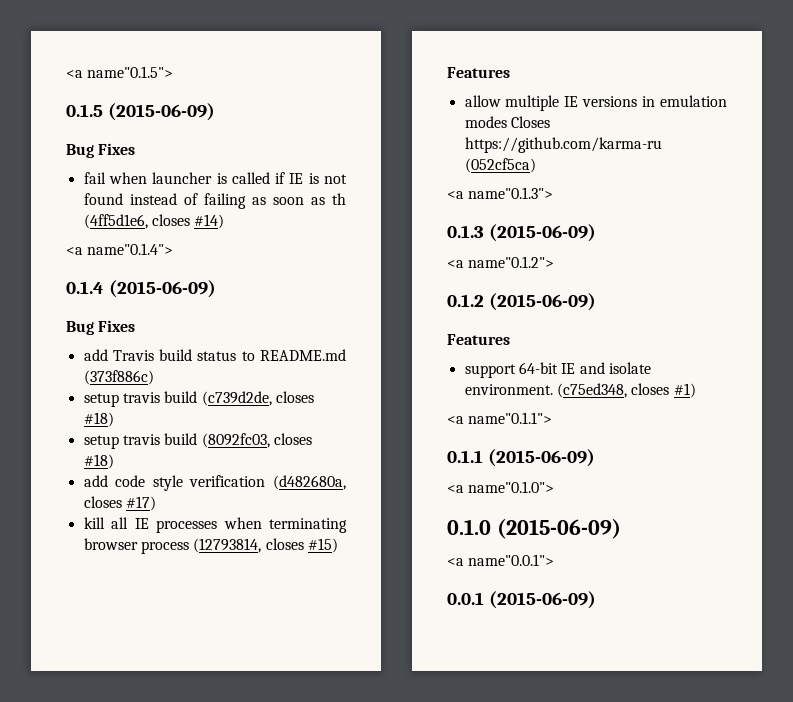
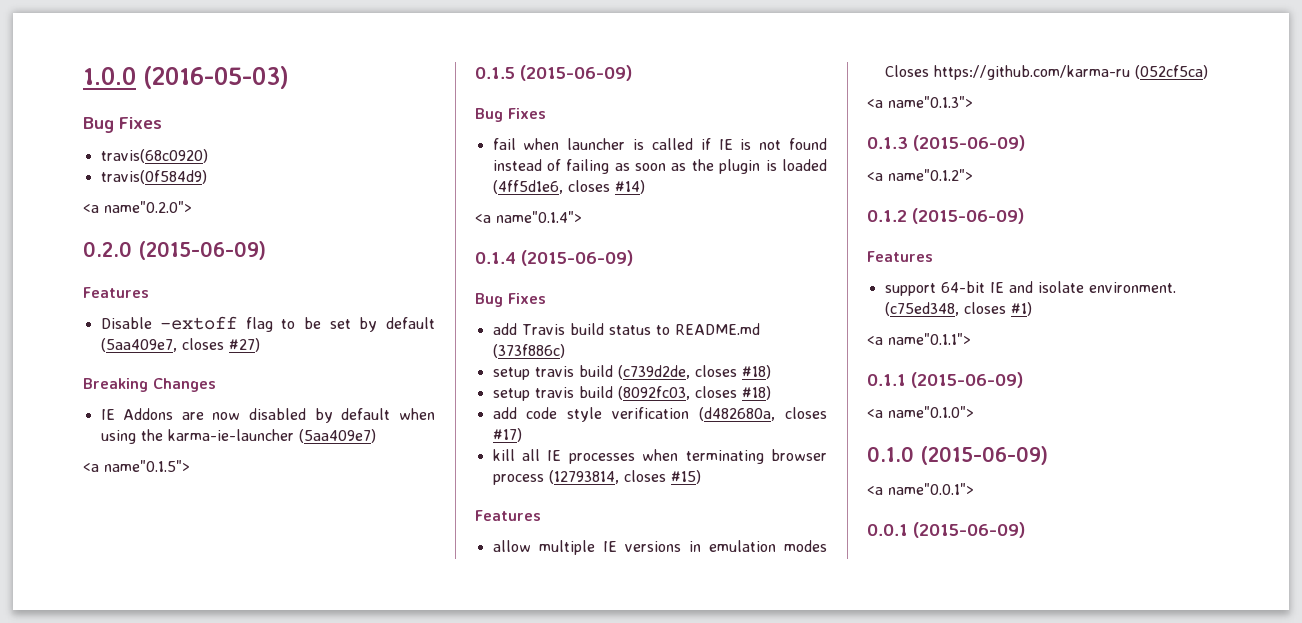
(66, 74) none -> [83,66,289,89] [83,117,162,133] [100,149,208,163] [100,170,207,184] [83,201,192,213] [83,241,266,260] [83,287,149,298] [100,316,435,332] [100,338,260,352] [83,378,216,392] [100,408,435,423] [100,429,376,444] 1.0.0 (2016-05-03) // Bug Fixes // travis(68c0920) // travis(0f584d9) // <a name"0.2.0"> // 0.2.0 (2015-06-09) // Features // Disable -extoff flag to be set by default (5aa409e7, closes #27) // Breaking Changes // IE Addons are now disabled by default when using the karma-ie-launcher (5aa409e7) //
[332,193,346,205] th -> [691,159,827,174] the plugin is loaded

